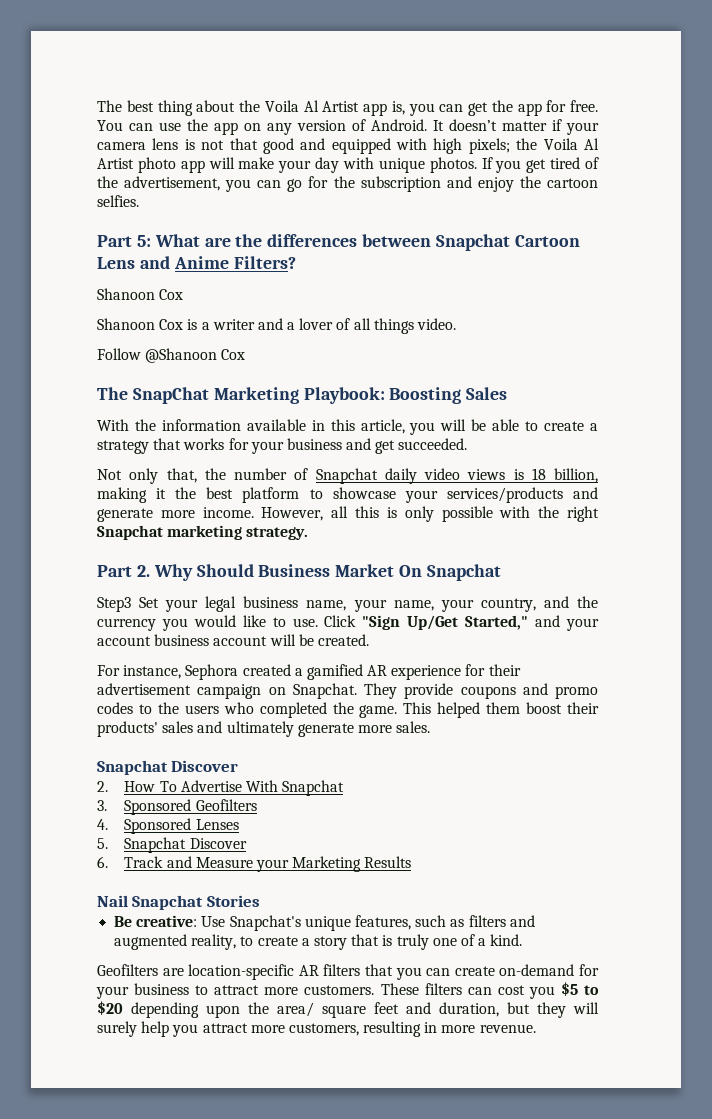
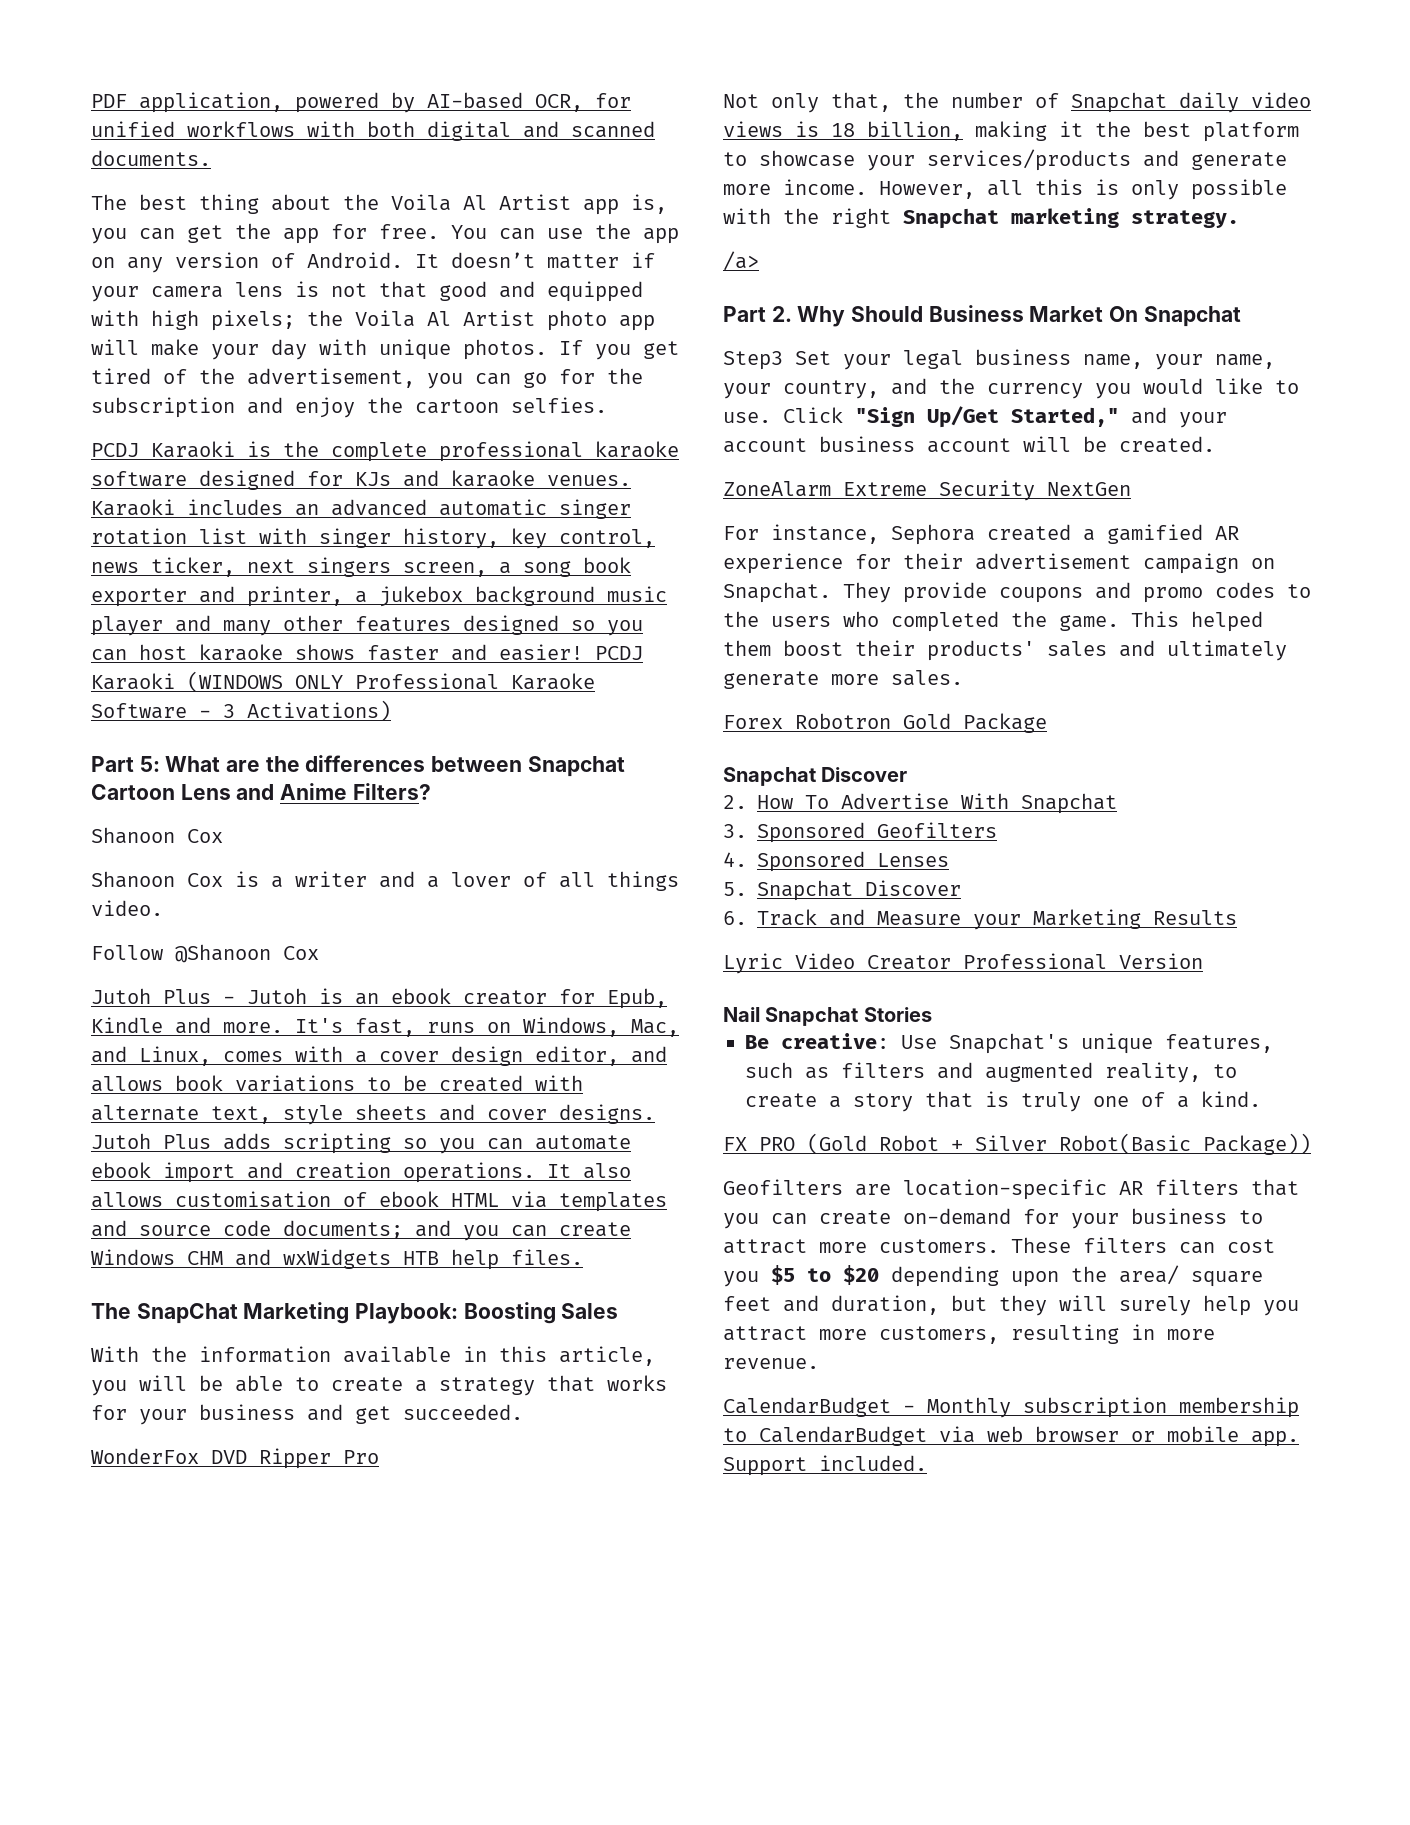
(97, 106) none -> [91,92,631,113] [91,121,655,141] [91,150,211,166] PDF application, powered by AI-based OCR, for unified workflows with both digital and scanned documents. //
(139, 201) none -> [91,441,679,462] [91,470,631,490] [91,499,631,519] [91,528,655,549] [91,557,631,577] [91,586,667,607] [91,615,643,636] [91,644,643,661] [91,671,595,692] [91,700,391,721] // PCDJ Karaoki is the complete professional karaoke software designed for KJs and karaoke venues. Karaoki includes an advanced automatic singer rotation list with singer history, key control, news ticker, next singers screen, a song book exporter and printer, a jukebox background music player and many other features designed so you can host karaoke shows faster and easier! PCDJ Karaoki (WINDOWS ONLY Professional Karaoke Software - 3 Activations)
(246, 354) none -> [91,988,667,1009] [91,1017,679,1037] [91,1046,667,1066] [91,1075,583,1092] [91,1104,655,1125] [91,1133,631,1154] [91,1162,631,1183] [91,1191,667,1212] [91,1220,631,1241] [91,1249,583,1270] // Jutoh Plus - Jutoh is an ebook creator for Epub, Kindle and more. It's fast, runs on Windows, Mac, and Linux, comes with a cover design editor, and allows book variations to be created with alternate text, style sheets and cover designs. Jutoh Plus adds scripting so you can automate ebook import and creation operations. It also allows customisation of ebook HTML via templates and source code documents; and you can create Windows CHM and wxWidgets HTB help files.
(468, 444) none -> [91,1448,379,1469] // WonderFox DVD Ripper Pro
(309, 533) none -> [723,251,759,271] // /a>
(369, 640) none -> [723,480,1131,501] // ZoneAlarm Extreme Security NextGen
(431, 727) none -> [723,713,1047,733] // Forex Robotron Gold Package
(412, 862) none -> [723,953,1203,974] // Lyric Video Creator Professional Version
(523, 940) none -> [723,1133,1311,1155] // FX PRO (Gold Robot + Silver Robot(Basic Package))
(536, 1028) none -> [723,1397,1299,1418] [723,1426,1299,1447] [723,1455,927,1476] // CalendarBudget - Monthly subscription membership to CalendarBudget via web browser or mobile app. Support included.

